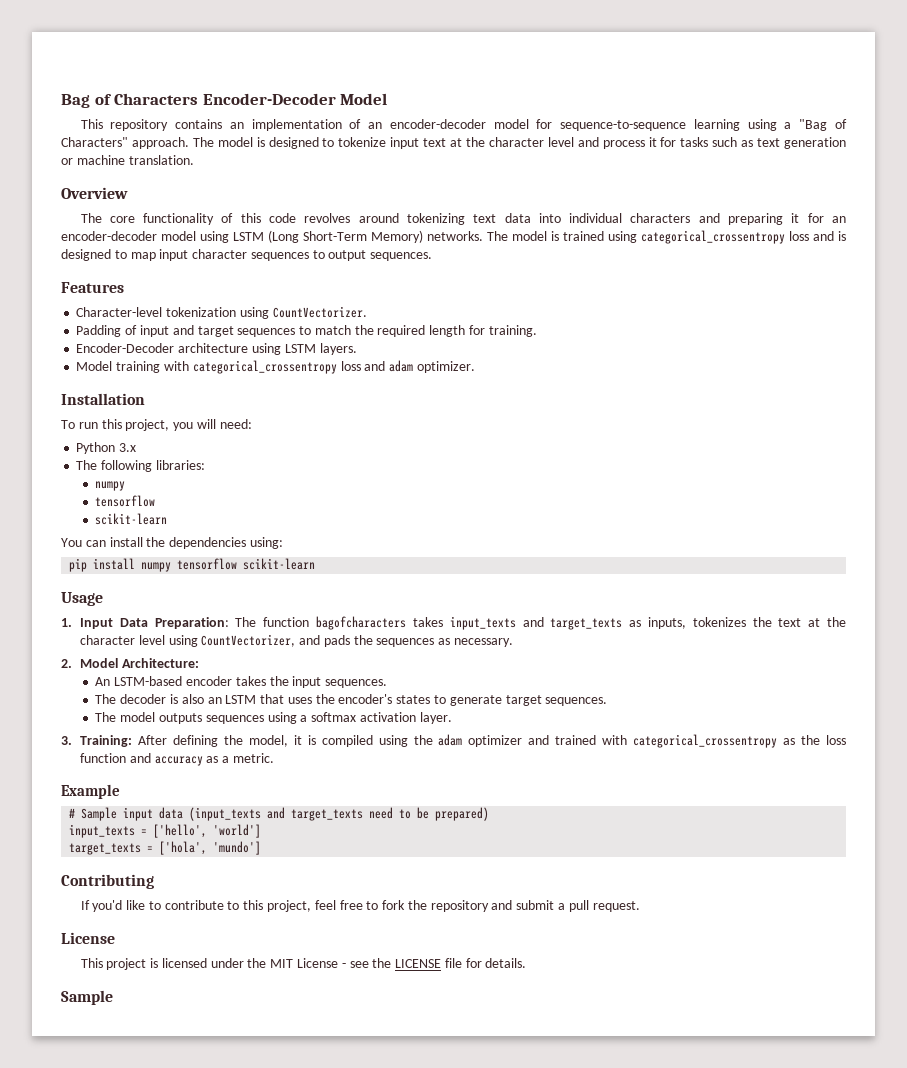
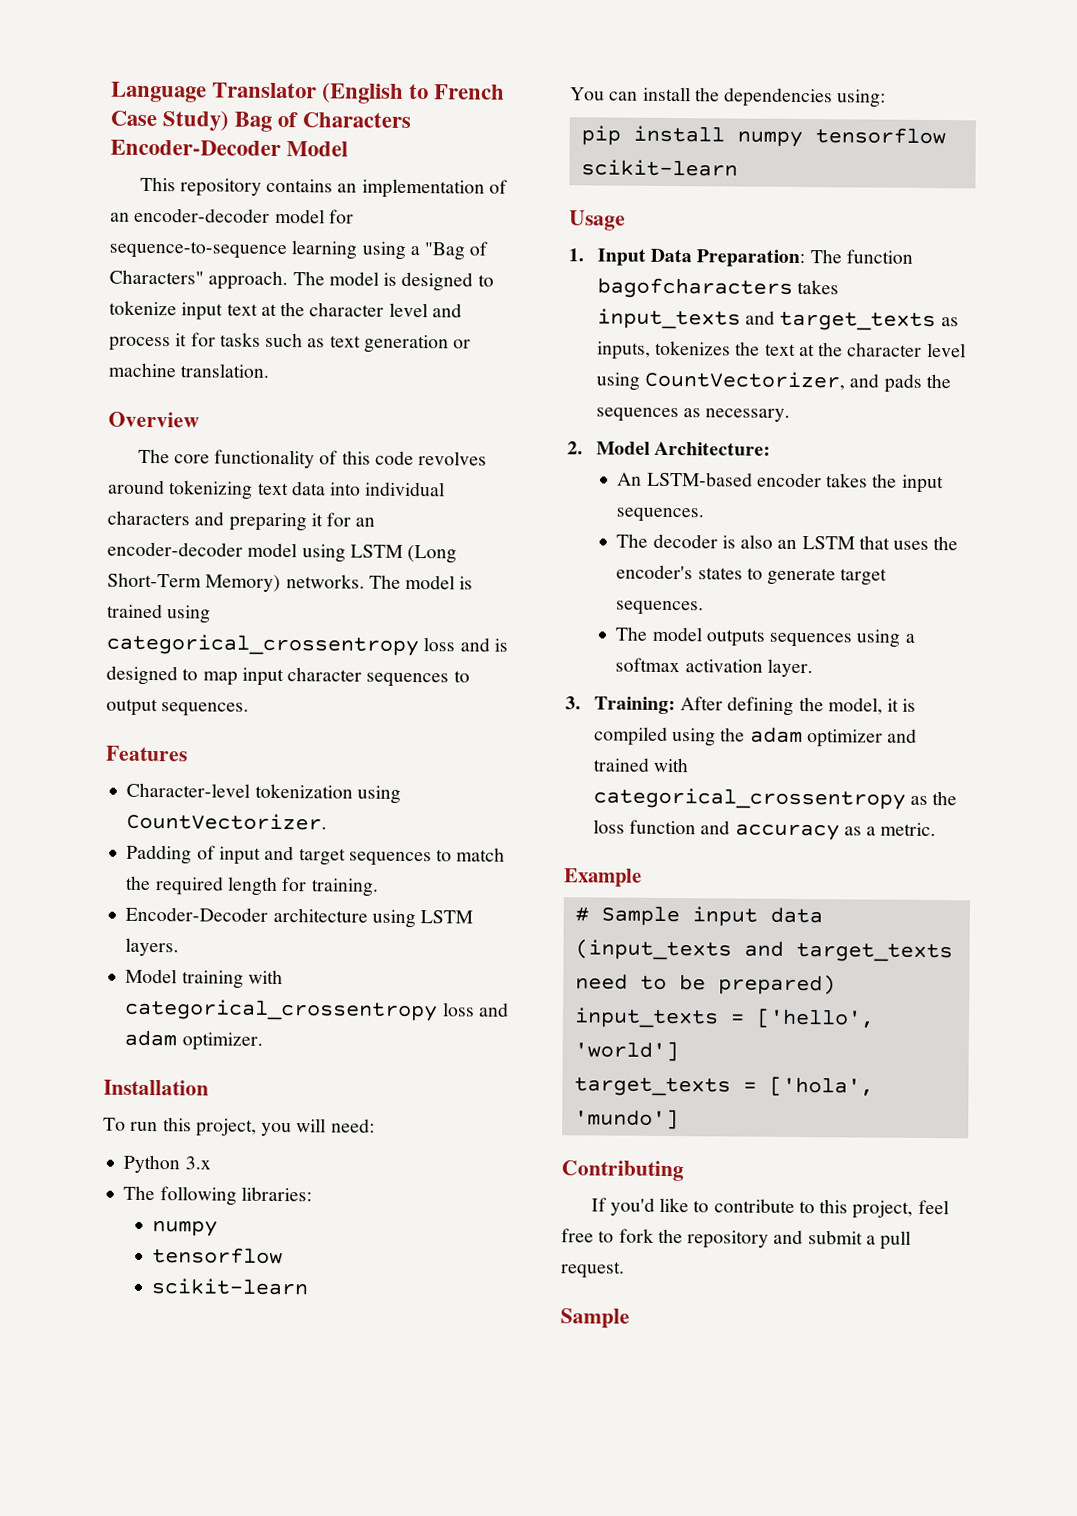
(61, 101) none -> [111,81,506,104] [110,110,230,132] Language Translator (English to French Case Study)
[61,932,115,944] [80,958,527,970] // License // This project is licensed under the MIT License - see the LICENSE file for details. -> (625, 1270) none

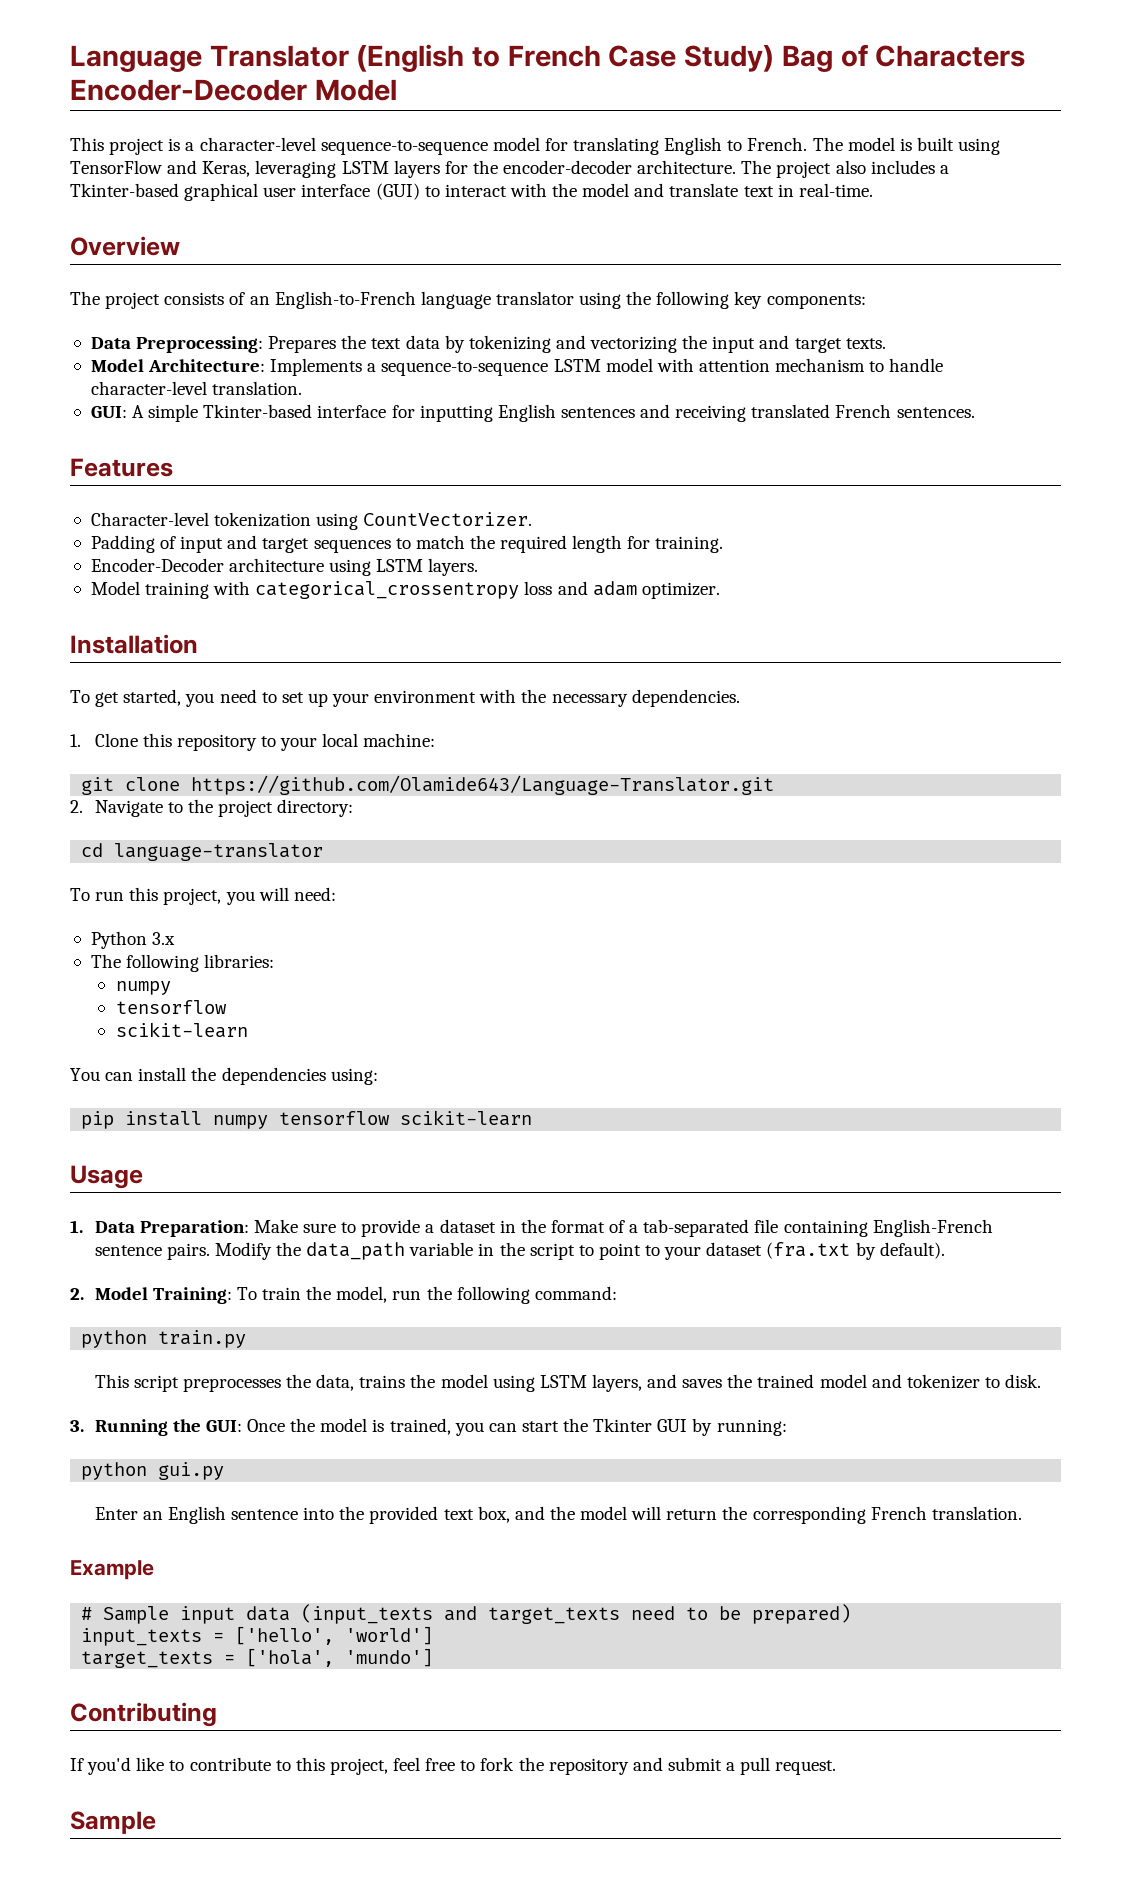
[179,178,508,199] [110,207,354,224] [109,240,489,261] [109,269,494,292] [109,300,462,321] [109,332,472,354] [108,362,271,378] [108,411,200,428] [137,448,488,469] [108,479,446,500] [107,510,376,532] [107,541,458,564] [107,572,474,593] [107,603,212,624] [106,633,508,657] [106,665,470,688] [106,698,250,717] repository contains an implementation of an encoder-decoder model for sequence-to-sequence learning using a "Bag of Characters" approach. The model is designed to tokenize input text at the character level and process it for tasks such as text generation or machine translation. // Overview // The core functionality of this code revolves around tokenizing text data into individual characters and preparing it for an encoder-decoder model using LSTM (Long Short-Term Memory) networks. The model is trained using categorical_crossentropy loss and is designed to map input character sequences to output sequences. -> [109,137,1001,155] [70,160,949,178] [70,183,873,201] [70,236,180,256] [70,291,866,309] [90,335,886,353] [90,358,944,376] [90,381,303,395] [90,404,975,422] project is a character-level sequence-to-sequence model for translating English to French. The model is built using TensorFlow and Keras, leveraging LSTM layers for the encoder-decoder architecture. The project also includes a Tkinter-based graphical user interface (GUI) to interact with the model and translate text in real-time. // Overview // The project consists of an English-to-French language translator using the following key components: // Data Preprocessing: Prepares the text data by tokenizing and vectorizing the input and target texts. // Model Architecture: Implements a sequence-to-sequence LSTM model with attention mechanism to handle character-level translation. // GUI: A simple Tkinter-based interface for inputting English sentences and receiving translated French sentences.
(209, 1087) none -> [70,689,740,707] [70,733,436,751] [81,775,775,795] [70,799,354,817] [81,843,324,861] // To get started, you need to set up your environment with the necessary dependencies. // 1. Clone this repository to your local machine: // git clone https://github.com/Olamide643/Language-Translator.git // 2. Navigate to the project directory: // cd language-translator
[596,248,646,266] Input -> (83, 1226) none
[809,249,913,264] [596,277,840,299] [596,308,959,332] [596,340,966,360] [595,370,951,393] [595,407,791,423] [567,441,772,456] [617,471,944,494] [616,507,705,523] [616,533,959,551] [616,564,888,586] [616,600,705,616] [615,626,915,648] [615,657,813,678] [565,696,917,716] [593,726,918,748] [592,757,690,773] [592,787,958,810] [592,819,937,841] The function bagofcharacters takes input_texts and target_texts as inputs, tokenizes the text at the character level using CountVectorizer, and pads the sequences as necessary. // 2. Model Architecture: // An LSTM-based encoder takes the input sequences. // The decoder is also an LSTM that uses the encoder's states to generate target sequences. // The model outputs sequences using a softmax activation layer. // 3. Training: After defining the model, it is compiled using the adam optimizer and trained with categorical_crossentropy as the loss function and accuracy as a metric. -> [253,1219,993,1237] [94,1242,945,1260] [70,1286,617,1304] [81,1330,247,1348] [94,1374,1042,1392] [70,1418,787,1436] [81,1462,225,1480] [94,1506,1022,1524] Make sure to provide a dataset in the format of a tab-separated file containing English-French sentence pairs. Modify the data_path variable in the script to point to your dataset (fra.txt by default). // 2. Model Training: To train the model, run the following command: // python train.py // This script preprocesses the data, trains the model using LSTM layers, and saves the trained model and tokenizer to disk. // 3. Running the GUI: Once the model is trained, you can start the Tkinter GUI by running: // python gui.py // Enter an English sentence into the provided text box, and the model will return the corresponding French translation.

